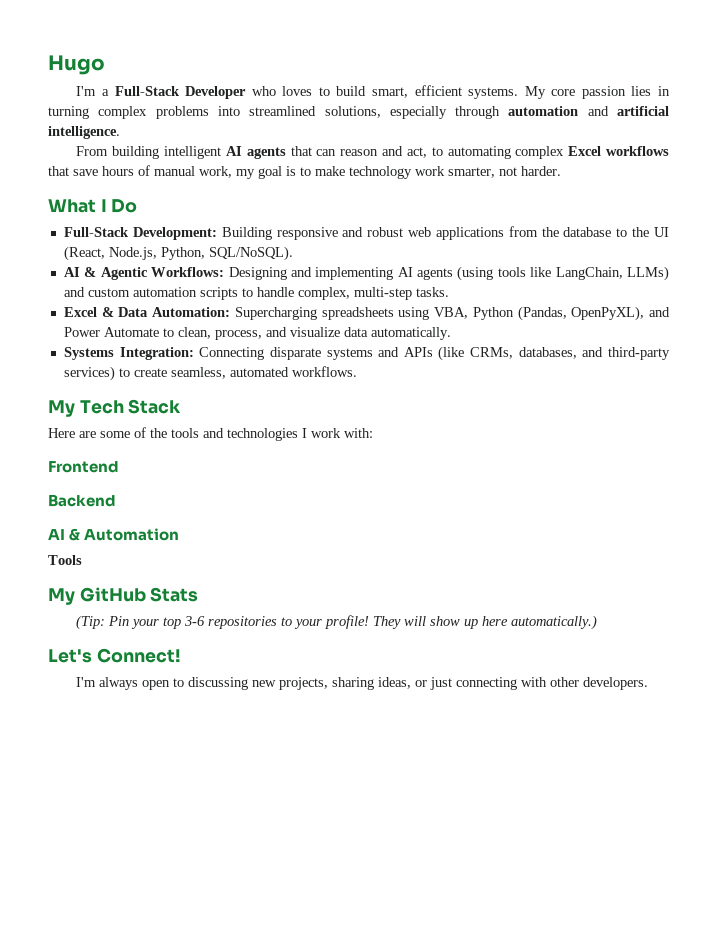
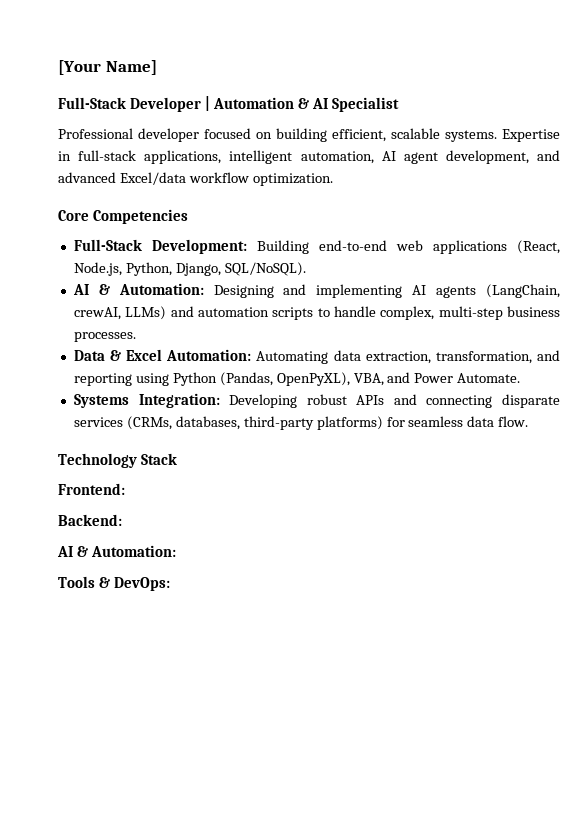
[48,55,105,75] [76,85,670,99] [48,106,669,119] [48,126,120,139] [76,146,669,159] [48,165,561,179] [48,199,138,213] [63,226,670,240] Hugo // I'm a Full-Stack Developer who loves to build smart, efficient systems. My core passion lies in turning complex problems into streamlined solutions, especially through automation and artificial intelligence. // From building intelligent AI agents that can reason and act, to automating complex Excel workflows that save hours of manual work, my goal is to make technology work smarter, not harder. // What I Do // Full-Stack Development: Building responsive and robust web applications from the database to the UI -> [58,60,157,75] [58,96,400,112] [58,128,560,142] [58,150,560,164] [58,172,333,186] [58,209,189,224] [73,239,507,254] [Your Name] // Full-Stack Developer | Automation & AI Specialist // Professional developer focused on building efficient, scalable systems. Expertise in full-stack applications, intelligent automation, AI agent development, and advanced Excel/data workflow optimization. // Core Competencies // Full-Stack Development: Building end-to-end web applications
(205, 253) none -> [175,263,221,276] Django,
[100,267,225,280] Agentic Workflows: -> [118,283,204,295] Automation:
[457,266,623,281] (using tools like LangChain, -> [486,284,560,298] [73,307,121,320] (LangChain, crewAI,
[87,288,130,297] custom -> (194, 311) none
[415,287,449,297] [63,307,469,320] tasks. // Excel & Data Automation: Supercharging spreadsheets using VBA, -> [507,306,561,317] [73,332,136,342] [73,349,561,364] [73,373,169,386] business processes. // Data & Excel Automation: Automating data extraction, transformation, and reporting using
(645, 313) none -> [353,373,384,386] VBA,
[103,327,451,340] [63,346,670,361] [63,366,357,381] [48,399,182,417] [48,427,373,441] [48,461,119,473] [48,494,116,507] [48,528,180,541] Automate to clean, process, and visualize data automatically. // Systems Integration: Connecting disparate systems and APIs (like CRMs, databases, and third-party services) to create seamless, automated workflows. // My Tech Stack // Here are some of the tools and technologies I work with: // Frontend // Backend // AI & Automation -> [457,373,521,383] [73,393,560,408] [73,416,529,430] [58,453,178,468] [58,483,125,495] [58,514,122,526] [57,545,176,557] Automate. // Systems Integration: Developing robust APIs and connecting disparate services (CRMs, databases, third-party platforms) for seamless data flow. // Technology Stack // Frontend: // Backend: // AI & Automation:
[48,587,199,605] [76,615,598,630] [48,648,181,663] [76,677,649,690] // My GitHub Stats // (Tip: Pin your top 3-6 repositories to your profile! They will show up here automatically.) // Let's Connect! // I'm always open to discussing new projects, sharing ideas, or just connecting with other developers. -> [98,577,170,591] & DevOps:

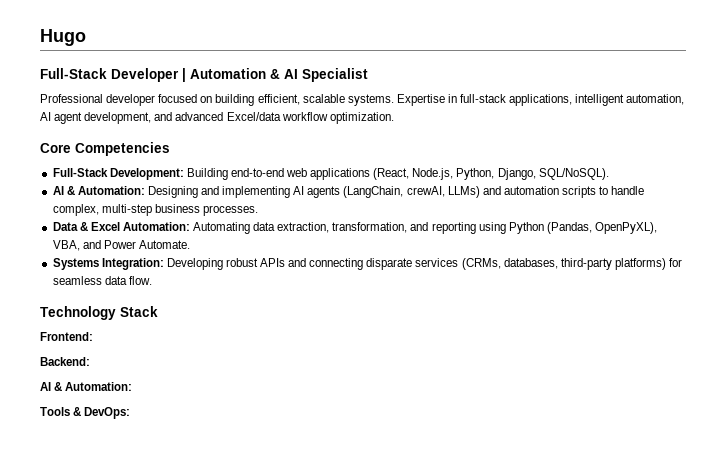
[58,60,157,75] [Your Name] -> [40,29,86,46] Hugo

